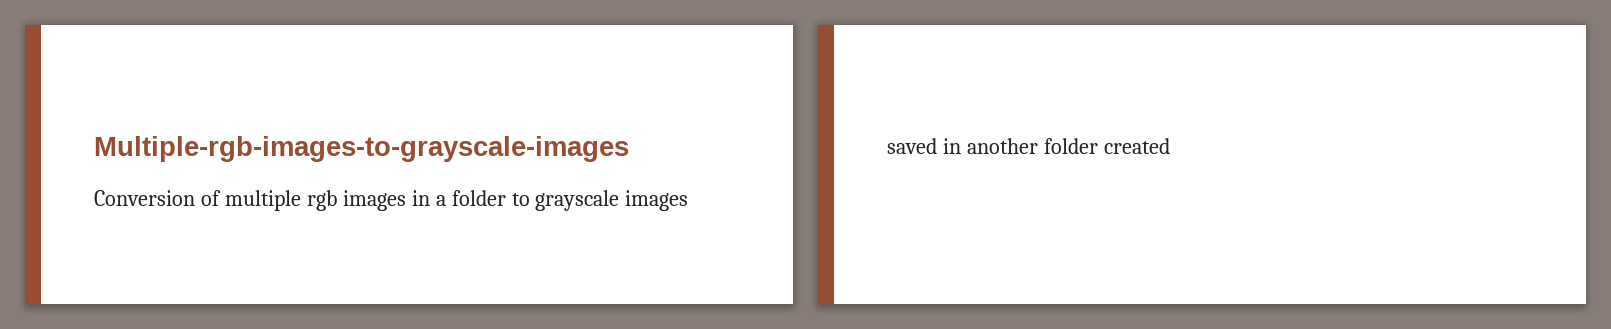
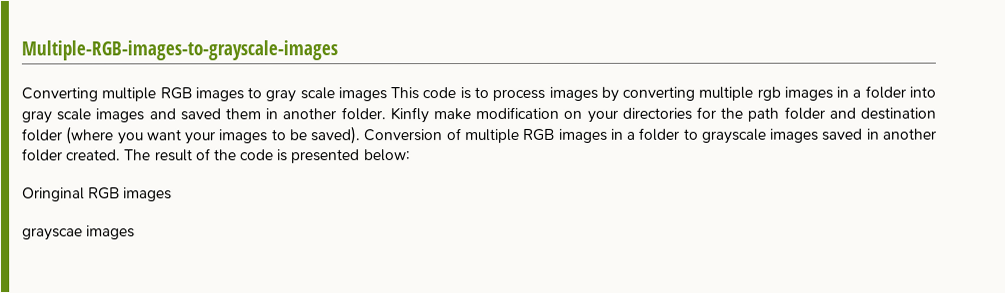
[94,136,629,162] Multiple-rgb-images-to-grayscale-images // -> [21,40,338,61] [21,85,936,103] [21,106,937,124] [21,126,361,145] Multiple-RGB-images-to-grayscale-images // Converting multiple RGB images to gray scale images This code is to process images by converting multiple rgb images in a folder into gray scale images and saved them in another folder. Kinfly make modification on your directories for the path folder and destination folder (where you want your images to be saved).
[306,190,337,211] rgb -> [522,128,555,141] RGB
[1103,138,1170,154] created -> [66,148,411,164] [22,187,173,202] [22,225,136,241] created. The result of the code is presented below: // Oringinal RGB images // grayscae images

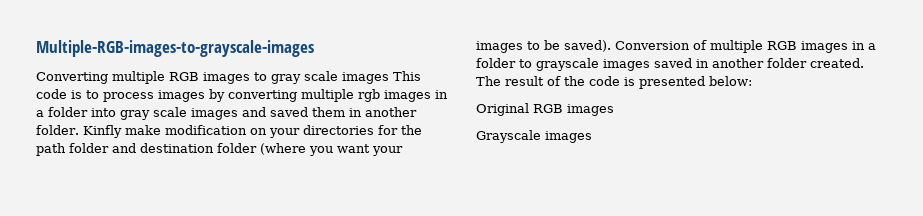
[22,187,85,202] Oringinal -> [476,103,529,116] Original
[22,227,83,241] grayscae -> [476,130,541,143] Grayscale

